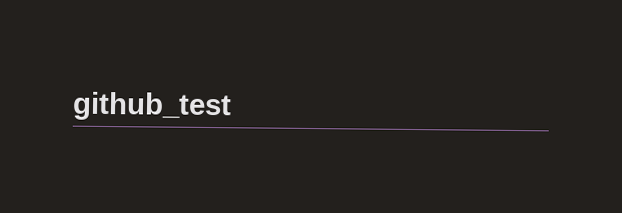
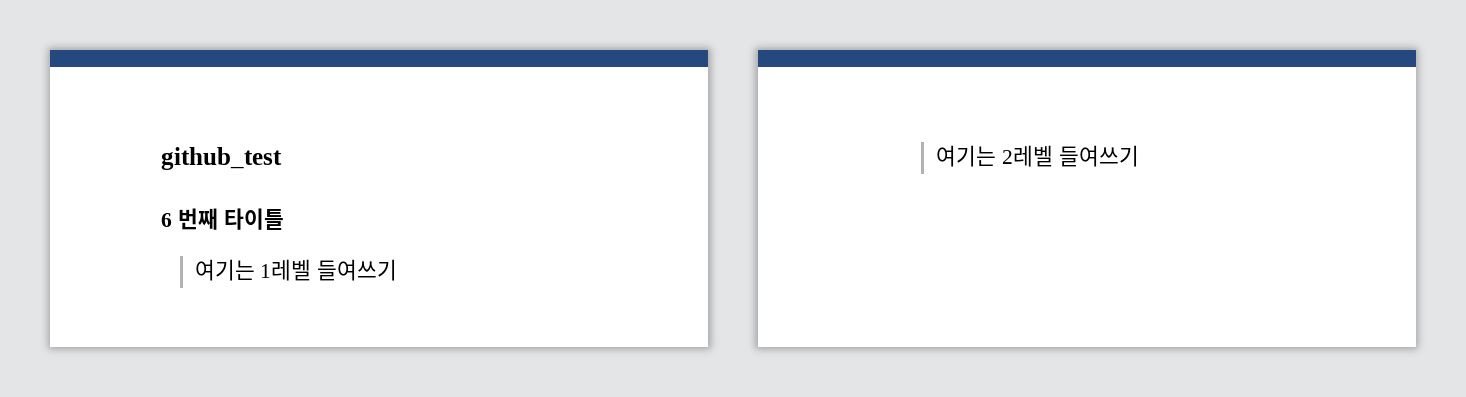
(232, 106) none -> [161,208,284,230] [194,259,398,281] [936,145,1139,167] // 6 번째 타이틀 // 여기는 1레벨 들여쓰기 // 여기는 2레벨 들여쓰기

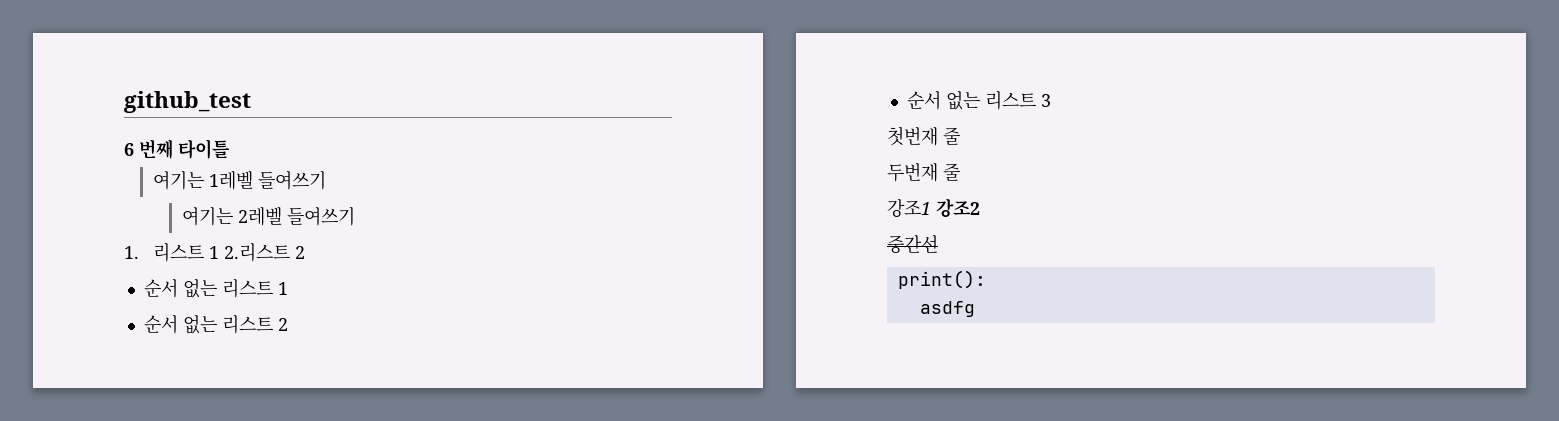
(1139, 156) none -> [124,243,305,262] [143,279,288,298] [143,315,288,334] [906,91,1051,110] [887,126,960,146] [887,163,960,182] [887,198,980,217] [887,235,938,253] [897,270,986,289] [919,301,975,317] // 1. 리스트 1 2.리스트 2 // 순서 없는 리스트 1 // 순서 없는 리스트 2 // 순서 없는 리스트 3 // 첫번재 줄 // 두번재 줄 // 강조1 강조2 // 중간선 // print(): // asdfg

